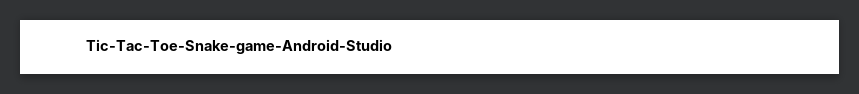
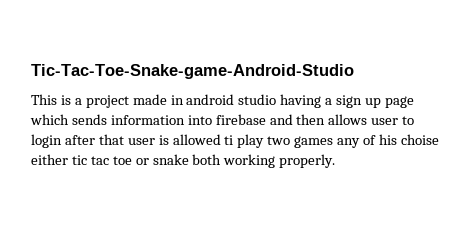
(392, 46) none -> [31,94,414,108] [30,114,415,125] [31,134,439,148] [31,154,336,168] // This is a project made in android studio having a sign up page which sends information into firebase and then allows user to login after that user is allowed ti play two games any of his choise either tic tac toe or snake both working properly.

